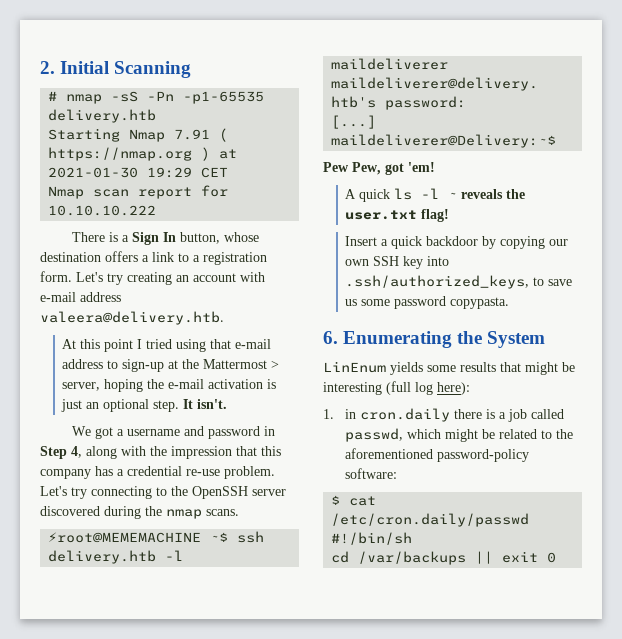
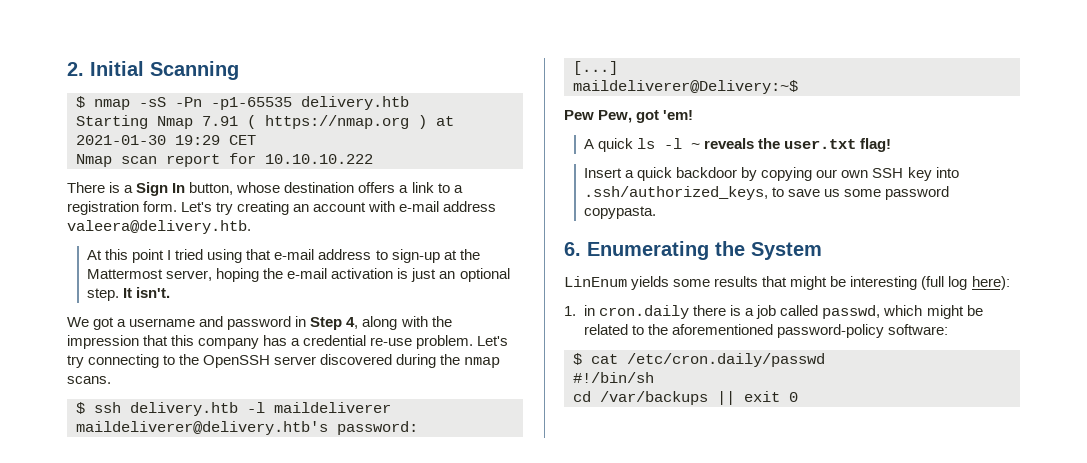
[48,91,58,101] # -> [76,96,85,108] $
[271,360,280,369] > -> (164, 274) none
[48,532,229,543] ⚡root@MEMEMACHINE ~$ -> [76,402,85,414] $

